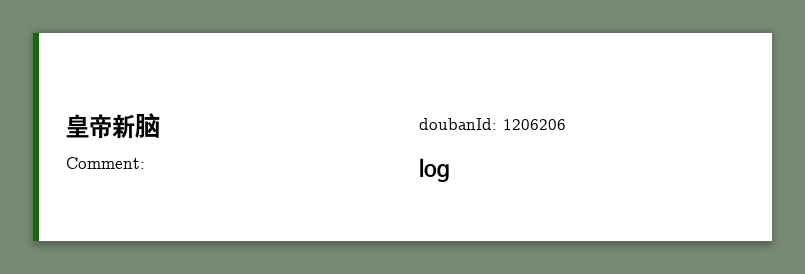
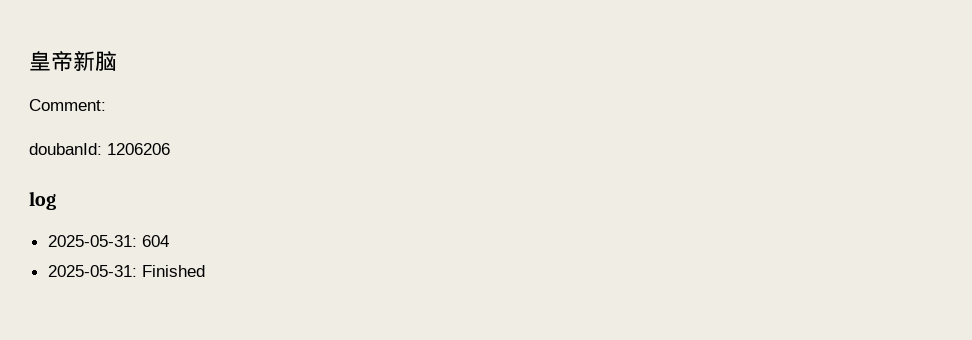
(450, 170) none -> [47,235,169,247] [47,265,205,277] // 2025-05-31: 604 // 2025-05-31: Finished

